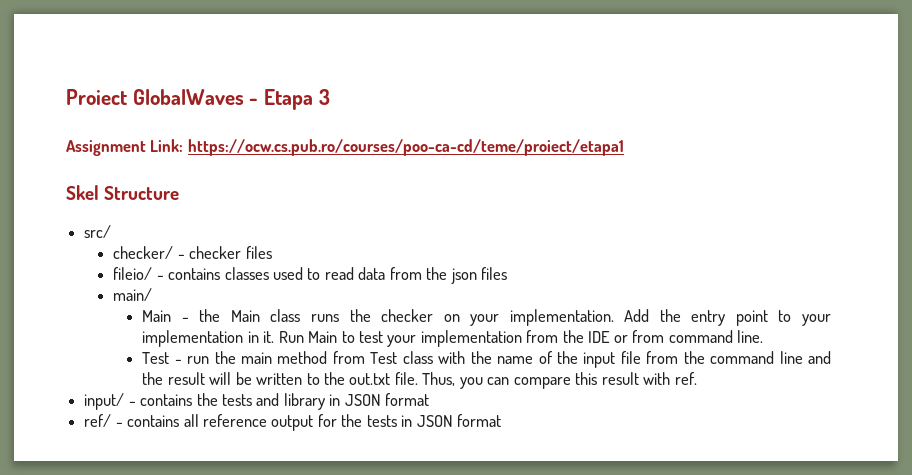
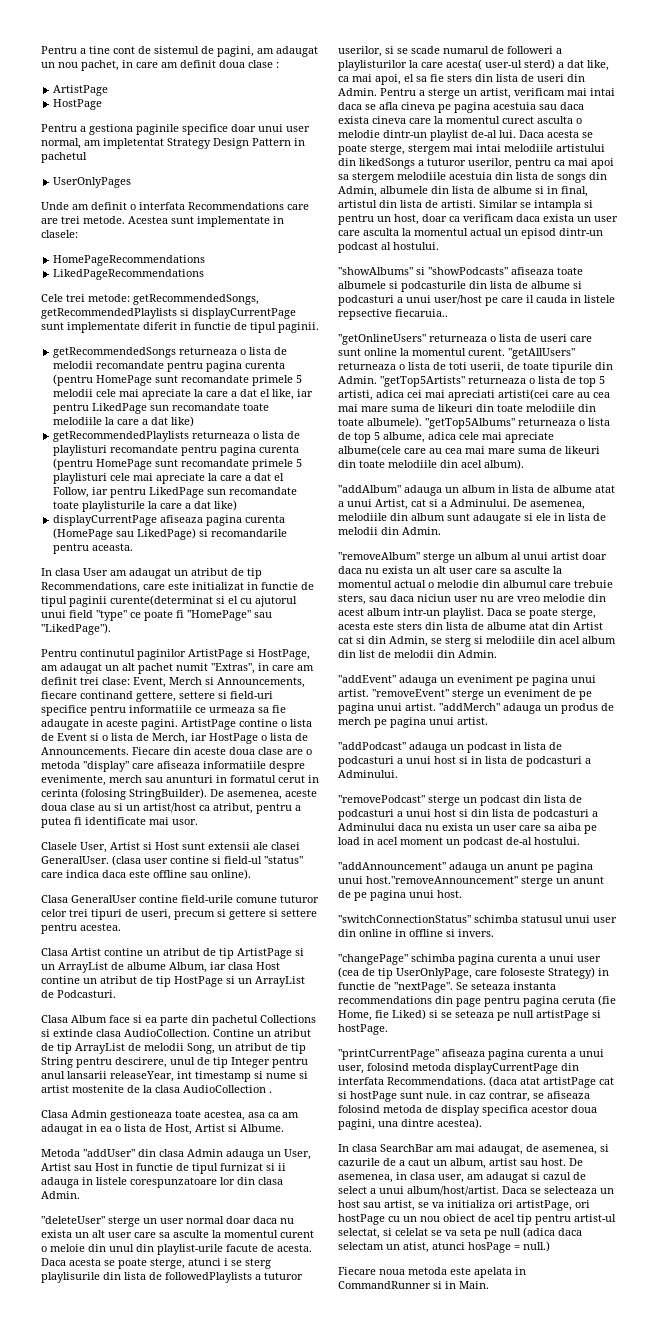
[66,89,330,110] [66,139,624,156] [66,185,180,200] [84,225,112,238] [113,246,272,259] [113,267,508,284] [113,288,153,301] [142,309,831,326] [142,330,764,347] [142,351,831,368] [142,372,697,389] [84,393,430,410] [84,414,502,431] Proiect GlobalWaves - Etapa 3 // Assignment Link: https://ocw.cs.pub.ro/courses/poo-ca-cd/teme/proiect/etapa1 // Skel Structure // src/ // checker/ - checker files // fileio/ - contains classes used to read data from the json files // main/ // Main - the Main class runs the checker on your implementation. Add the entry point to your implementation in it. Run Main to test your implementation from the IDE or from command line. // Test - run the main method from Test class with the name of the input file from the command line and the result will be written to the out.txt file. Thus, you can compare this result with ref. // input/ - contains the tests and library in JSON format // ref/ - contains all reference output for the tests in JSON format -> [41,46,318,57] [41,60,279,71] [53,85,109,96] [53,99,103,110] [41,124,310,135] [41,138,305,149] [41,152,87,163] [53,177,132,188] [41,202,309,210] [41,216,284,227] [41,230,78,238] [53,255,206,266] [53,269,205,280] [41,294,259,305] [41,308,296,319] [41,322,319,333] [53,347,288,358] [53,361,286,372] [53,374,303,386] [53,389,314,400] [53,403,270,414] [53,416,195,427] [53,431,301,442] [53,445,300,456] [53,458,303,470] [53,473,285,484] [53,487,298,498] [53,500,238,512] [53,515,286,526] [53,528,288,540] [53,543,134,554] [41,568,262,579] [41,582,314,593] [41,595,297,607] [41,610,272,621] [41,623,111,635] [41,649,310,660] [41,663,314,674] [41,677,305,688] [41,691,273,702] [41,705,286,716] [41,719,312,730] [41,733,308,744] [41,747,312,755] [41,761,305,772] [41,775,319,786] [41,788,317,800] [41,803,301,814] [41,817,198,828] [41,842,300,853] [41,855,303,866] [41,869,251,880] [41,895,319,903] [41,909,317,920] [41,923,121,934] [41,948,304,959] [41,962,280,973] [41,976,305,987] [41,990,116,998] [41,1015,316,1026] [41,1029,311,1037] [41,1043,306,1054] [41,1057,308,1068] [41,1071,308,1082] [41,1085,272,1093] [41,1110,299,1121] [41,1124,284,1135] [41,1149,311,1160] [41,1163,286,1174] [41,1177,283,1188] [41,1191,80,1199] [41,1216,294,1227] [41,1230,314,1238] [41,1244,312,1255] [41,1258,271,1269] [41,1272,303,1283] [338,46,562,57] [338,59,609,71] [338,74,585,85] [338,88,615,99] [338,102,584,113] [338,116,582,124] [338,130,593,141] [338,144,605,155] [338,158,614,169] [338,172,607,183] [338,186,588,197] [338,200,593,211] [338,214,618,225] [338,228,603,239] [338,242,439,253] [338,267,583,275] [338,281,582,292] [338,295,615,306] [338,309,448,320] [338,334,592,345] [338,348,575,359] [338,362,613,373] [338,376,605,387] [338,389,610,401] [338,404,596,412] [338,417,610,429] [338,432,554,443] [338,445,600,456] [338,459,524,470] [338,485,615,496] [338,499,585,510] [338,513,606,524] [338,527,441,535] [338,552,607,563] [338,566,562,574] [338,580,613,588] [338,594,606,605] [338,608,596,619] [338,622,603,630] [338,636,616,647] [338,650,497,658] [338,675,596,686] [338,689,592,700] [338,703,614,714] [338,717,488,728] [338,742,562,753] [338,756,591,767] [338,770,398,778] [338,795,582,806] [338,809,598,820] [338,823,597,834] [338,837,580,848] [338,862,593,873] [338,876,604,887] [338,890,462,901] [338,915,617,923] [338,929,494,937] [338,954,601,965] [338,967,609,979] [338,982,556,993] [338,995,616,1007] [338,1009,601,1021] [338,1024,388,1035] [338,1049,604,1060] [338,1063,579,1074] [338,1076,614,1088] [338,1091,590,1102] [338,1105,597,1116] [338,1118,482,1130] [338,1144,609,1155] [338,1158,583,1169] [338,1172,586,1183] [338,1186,614,1196] [338,1200,590,1211] [338,1214,616,1225] [338,1227,582,1239] [338,1241,550,1253] [338,1267,526,1278] [338,1281,489,1289] Pentru a tine cont de sistemul de pagini, am adaugat un nou pachet, in care am definit doua clase : // ArtistPage // HostPage // Pentru a gestiona paginile specifice doar unui user normal, am impletentat Strategy Design Pattern in pachetul // UserOnlyPages // Unde am definit o interfata Recommendations care are trei metode. Acestea sunt implementate in clasele: // HomePageRecommendations // LikedPageRecommendations // Cele trei metode: getRecommendedSongs, getRecommendedPlaylists si displayCurrentPage sunt implementate diferit in functie de tipul paginii. // getRecommendedSongs returneaza o lista de melodii recomandate pentru pagina curenta (pentru HomePage sunt recomandate primele 5 melodii cele mai apreciate la care a dat el like, iar pentru LikedPage sun recomandate toate melodiile la care a dat like) // getRecommendedPlaylists returneaza o lista de playlisturi recomandate pentru pagina curenta (pentru HomePage sunt recomandate primele 5 playlisturi cele mai apreciate la care a dat el Follow, iar pentru LikedPage sun recomandate toate playlisturile la care a dat like) // displayCurrentPage afiseaza pagina curenta (HomePage sau LikedPage) si recomandarile pentru aceasta. // In clasa User am adaugat un atribut de tip Recommendations, care este initializat in functie de tipul paginii curente(determinat si el cu ajutorul unui field "type" ce poate fi "HomePage" sau "LikedPage"). // Pentru continutul paginilor ArtistPage si HostPage, am adaugat un alt pachet numit "Extras", in care am definit trei clase: Event, Merch si Announcements, fiecare continand gettere, settere si field-uri specifice pentru informatiile ce urmeaza sa fie adaugate in aceste pagini. ArtistPage contine o lista de Event si o lista de Merch, iar HostPage o lista de Announcements. Fiecare din aceste doua clase are o metoda "display" care afiseaza informatiile despre evenimente, merch sau anunturi in formatul cerut in cerinta (folosing StringBuilder). De asemenea, aceste doua clase au si un artist/host ca atribut, pentru a putea fi identificate mai usor. // Clasele User, Artist si Host sunt extensii ale clasei GeneralUser. (clasa user contine si field-ul "status" care indica daca este offline sau online). // Clasa GeneralUser contine field-urile comune tuturor celor trei tipuri de useri, precum si gettere si settere pentru acestea. // Clasa Artist contine un atribut de tip ArtistPage si un ArrayList de albume Album, iar clasa Host contine un atribut de tip HostPage si un ArrayList de Podcasturi. // Clasa Album face si ea parte din pachetul Collections si extinde clasa AudioCollection. Contine un atribut de tip ArrayList de melodii Song, un atribut de tip String pentru descirere, unul de tip Integer pentru anul lansarii releaseYear, int timestamp si nume si artist mostenite de la clasa AudioCollection . // Clasa Admin gestioneaza toate acestea, asa ca am adaugat in ea o lista de Host, Artist si Albume. // Metoda "addUser" din clasa Admin adauga un User, Artist sau Host in functie de tipul furnizat si ii adauga in listele corespunzatoare lor din clasa Admin. // "deleteUser" sterge un user normal doar daca nu exista un alt user care sa asculte la momentul curent o meloie din unul din playlist-urile facute de acesta. Daca acesta se poate sterge, atunci i se sterg playlisurile din lista de followedPlaylists a tuturor userilor, si se scade numarul de followeri a playlisturilor la care acesta( user-ul sterd) a dat like, ca mai apoi, el sa fie sters din lista de useri din Admin. Pentru a sterge un artist, verificam mai intai daca se afla cineva pe pagina acestuia sau daca exista cineva care la momentul curect asculta o melodie dintr-un playlist de-al lui. Daca acesta se poate sterge, stergem mai intai melodiile artistului din likedSongs a tuturor userilor, pentru ca mai apoi sa stergem melodiile acestuia din lista de songs din Admin, albumele din lista de albume si in final, artistul din lista de artisti. Similar se intampla si pentru un host, doar ca verificam daca exista un user care asculta la momentul actual un episod dintr-un podcast al hostului. // "showAlbums" si "showPodcasts" afiseaza toate albumele si podcasturile din lista de albume si podcasturi a unui user/host pe care il cauda in listele repsective fiecaruia.. // "getOnlineUsers" returneaza o lista de useri care sunt online la momentul curent. "getAllUsers" returneaza o lista de toti userii, de toate tipurile din Admin. "getTop5Artists" returneaza o lista de top 5 artisti, adica cei mai apreciati artisti(cei care au cea mai mare suma de likeuri din toate melodiile din toate albumele). "getTop5Albums" returneaza o lista de top 5 albume, adica cele mai apreciate albume(cele care au cea mai mare suma de likeuri din toate melodiile din acel album). // "addAlbum" adauga un album in lista de albume atat a unui Artist, cat si a Adminului. De asemenea, melodiile din album sunt adaugate si ele in lista de melodii din Admin. // "removeAlbum" sterge un album al unui artist doar daca nu exista un alt user care sa asculte la momentul actual o melodie din albumul care trebuie sters, sau daca niciun user nu are vreo melodie din acest album intr-un playlist. Daca se poate sterge, acesta este sters din lista de albume atat din Artist cat si din Admin, se sterg si melodiile din acel album din list de melodii din Admin. // "addEvent" adauga un eveniment pe pagina unui artist. "removeEvent" sterge un eveniment de pe pagina unui artist. "addMerch" adauga un produs de merch pe pagina unui artist. // "addPodcast" adauga un podcast in lista de podcasturi a unui host si in lista de podcasturi a Adminului. // "removePodcast" sterge un podcast din lista de podcasturi a unui host si din lista de podcasturi a Adminului daca nu exista un user care sa aiba pe load in acel moment un podcast de-al hostului. // "addAnnouncement" adauga un anunt pe pagina unui host."removeAnnouncement" sterge un anunt de pe pagina unui host. // "switchConnectionStatus" schimba statusul unui user din online in offline si invers. // "changePage" schimba pagina curenta a unui user (cea de tip UserOnlyPage, care foloseste Strategy) in functie de "nextPage". Se seteaza instanta recommendations din page pentru pagina ceruta (fie Home, fie Liked) si se seteaza pe null artistPage si hostPage. // "printCurrentPage" afiseaza pagina curenta a unui user, folosind metoda displayCurrentPage din interfata Recommendations. (daca atat artistPage cat si hostPage sunt nule. in caz contrar, se afiseaza folosind metoda de display specifica acestor doua pagini, una dintre acestea). // In clasa SearchBar am mai adaugat, de asemenea, si cazurile de a caut un album, artist sau host. De asemenea, in clasa user, am adaugat si cazul de select a unui album/host/artist. Daca se selecteaza un host sau artist, se va initializa ori artistPage, ori hostPage cu un nou obiect de acel tip pentru artist-ul selectat, si celelat se va seta pe null (adica daca selectam un atist, atunci hosPage = null.) // Fiecare noua metoda este apelata in CommandRunner si in Main.

